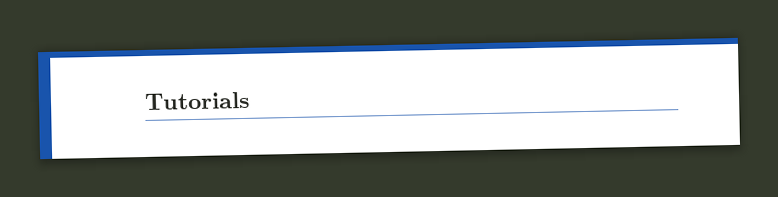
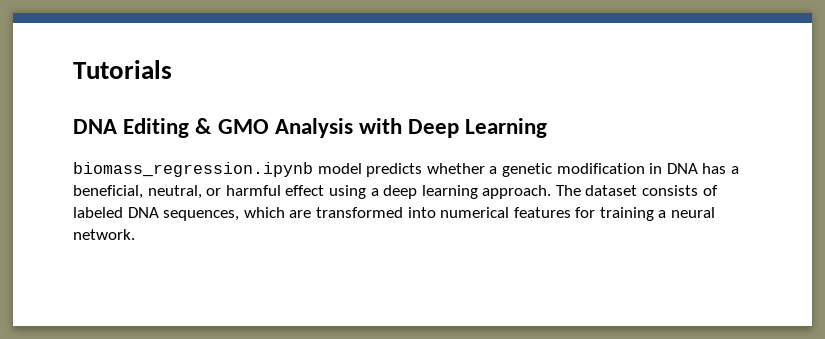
(250, 100) none -> [73,118,548,138] [73,162,739,177] [73,185,718,199] [73,207,716,221] [73,229,135,240] // DNA Editing & GMO Analysis with Deep Learning // biomass_regression.ipynb model predicts whether a genetic modification in DNA has a beneficial, neutral, or harmful effect using a deep learning approach. The dataset consists of labeled DNA sequences, which are transformed into numerical features for training a neural network.

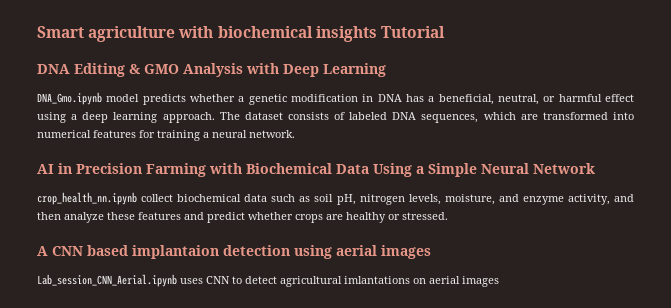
[73,60,172,79] Tutorials -> [37,26,445,42] Smart agriculture with biochemical insights Tutorial
[73,162,313,177] biomass_regression.ipynb -> [37,92,102,105] DNA_Gmo.ipynb
(135, 234) none -> [37,163,595,177] [37,192,634,205] [37,212,448,223] [37,245,431,259] [37,274,499,287] // AI in Precision Farming with Biochemical Data Using a Simple Neural Network // crop_health_nn.ipynb collect biochemical data such as soil pH, nitrogen levels, moisture, and enzyme activity, and then analyze these features and predict whether crops are healthy or stressed. // A CNN based implantaion detection using aerial images // Lab_session_CNN_Aerial.ipynb uses CNN to detect agricultural imlantations on aerial images

